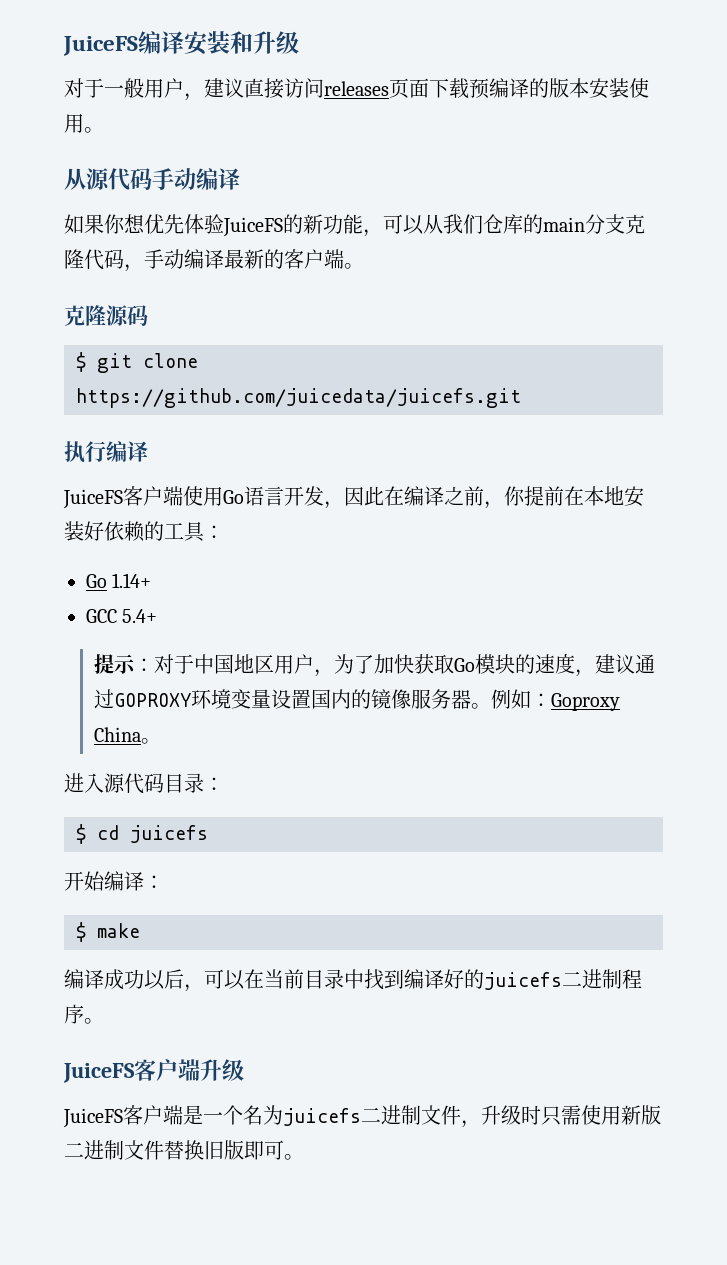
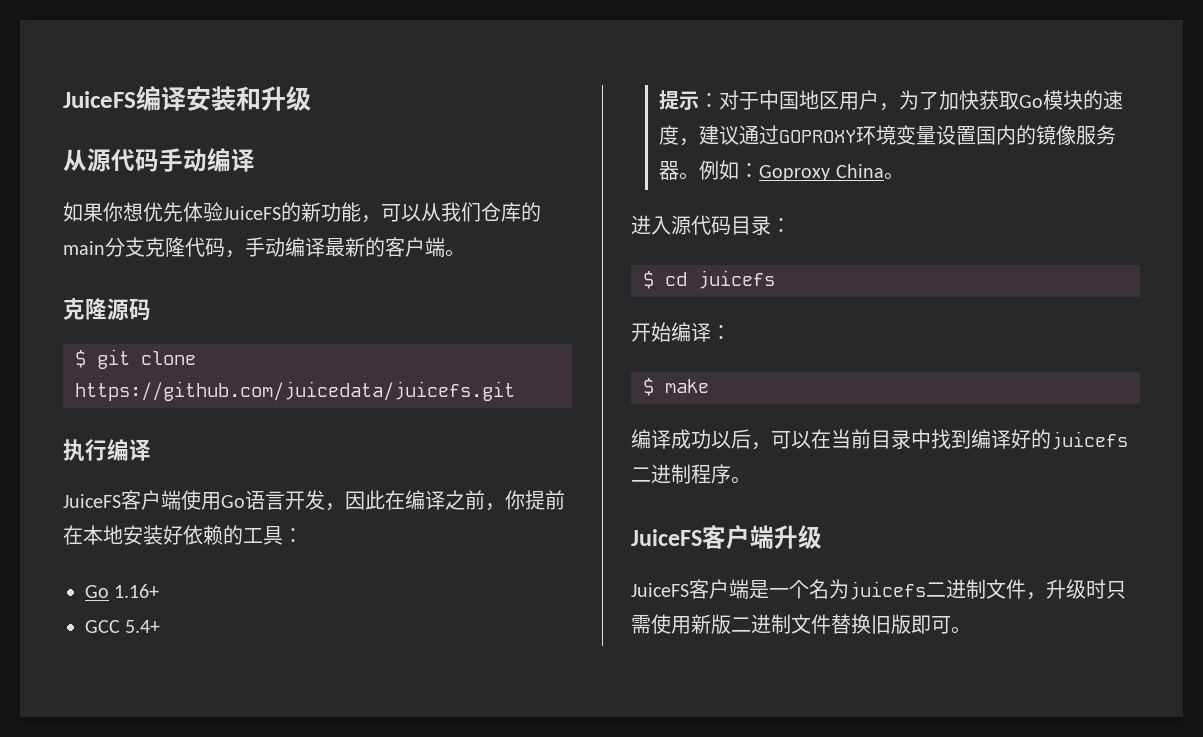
[64,78,649,101] [64,114,104,133] // 对于一般用户，建议直接访问releases页面下载预编译的版本安装使用。 -> (311, 98) none
[112,573,152,588] 1.14+ -> [114,584,160,598] 1.16+

